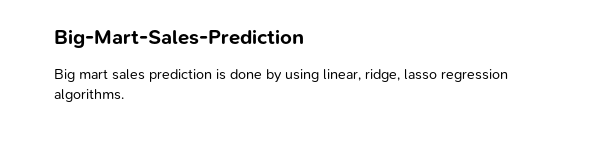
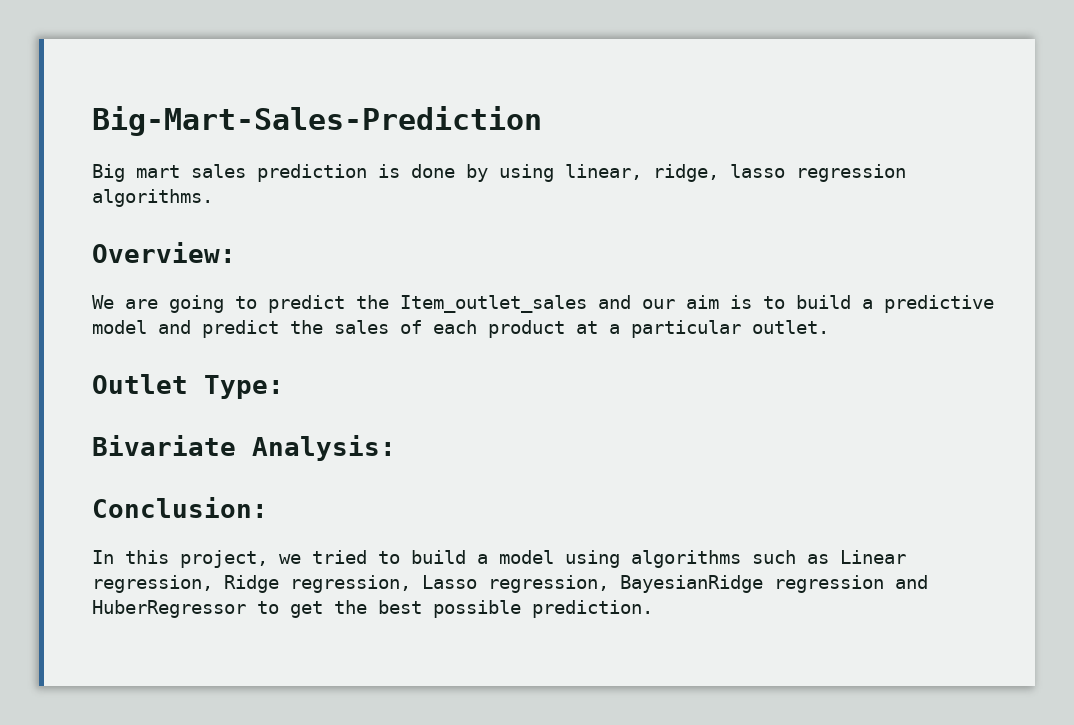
(124, 95) none -> [92,242,236,263] [92,295,994,313] [92,320,829,338] [92,374,284,399] [92,435,396,461] [92,497,268,518] [92,550,906,568] [92,575,928,593] [92,600,653,618] // Overview: // We are going to predict the Item_outlet_sales and our aim is to build a predictive model and predict the sales of each product at a particular outlet. // Outlet Type: // Bivariate Analysis: // Conclusion: // In this project, we tried to build a model using algorithms such as Linear regression, Ridge regression, Lasso regression, BayesianRidge regression and HuberRegressor to get the best possible prediction.

